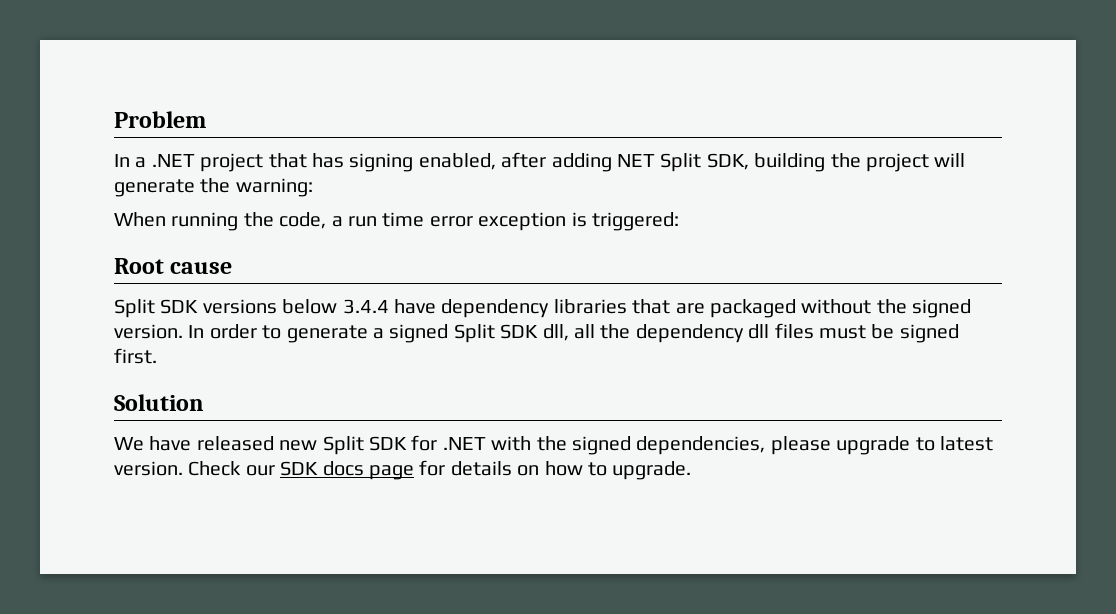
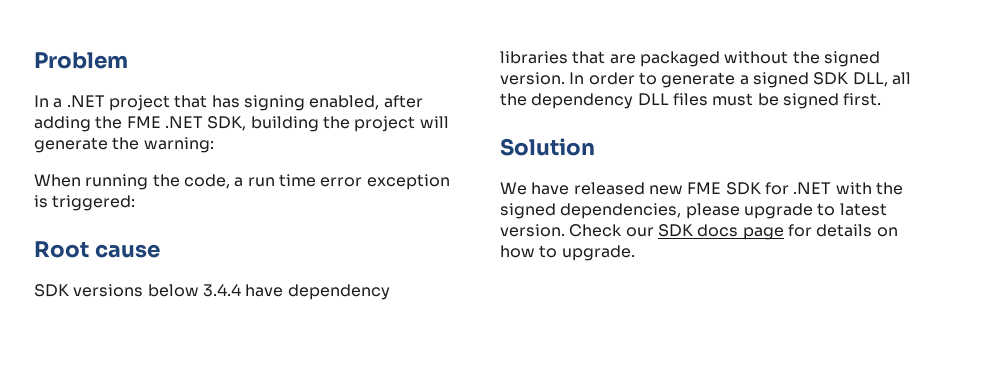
[616,153,702,172] NET Split -> [95,116,203,129] the FME .NET
[114,299,155,318] Split -> (160, 251) none
[453,324,569,343] Split SDK dll, -> [813,72,888,87] SDK DLL,
[748,324,770,339] dll -> [637,93,669,106] DLL
[322,436,364,455] Split -> [687,182,722,194] FME

